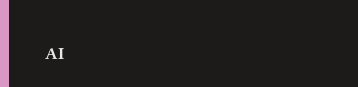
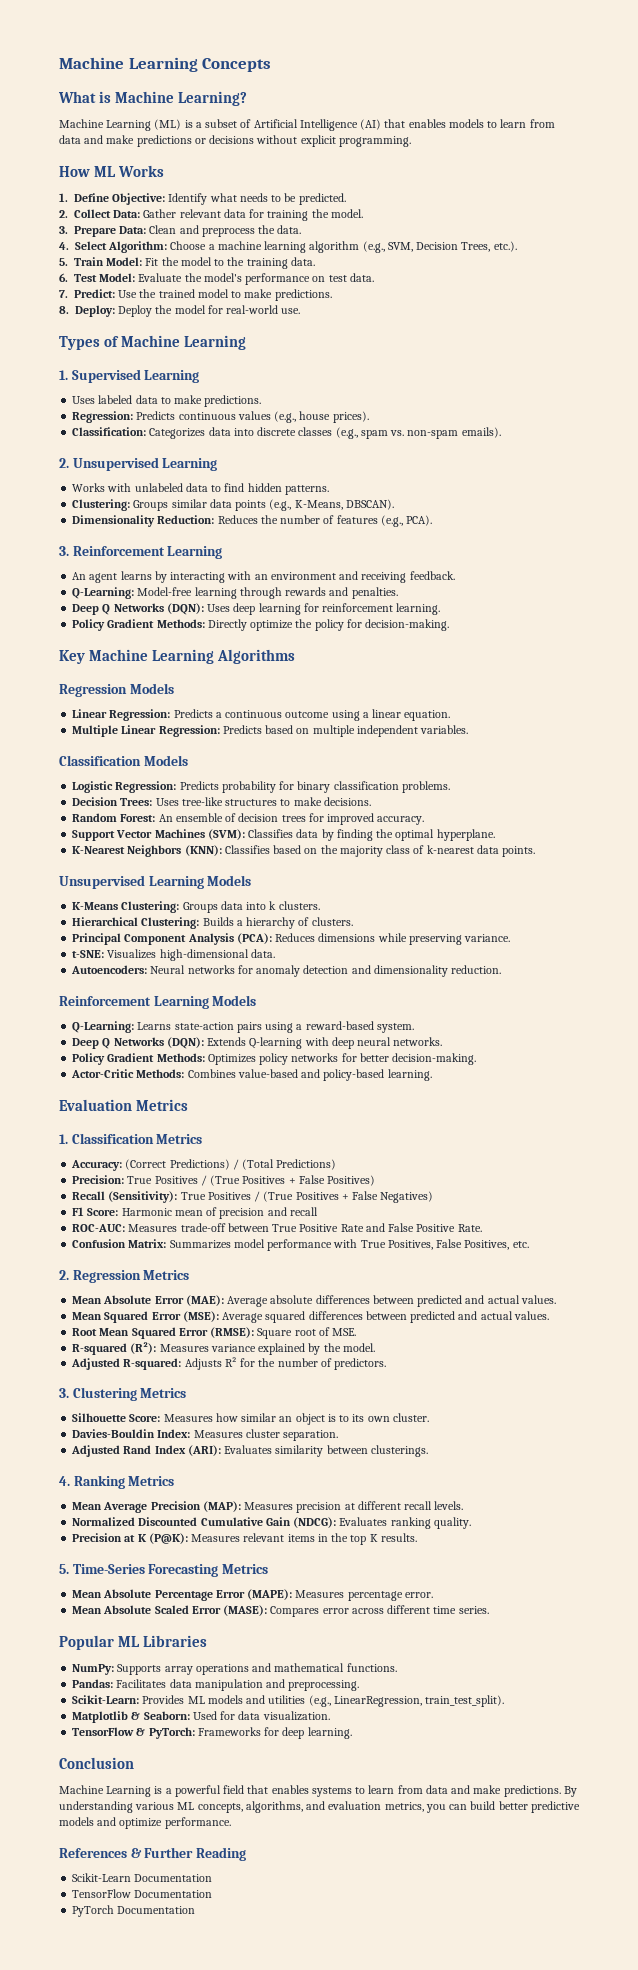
[45,48,64,59] AI -> [59,57,272,72] [58,91,248,106] [59,119,555,131] [59,135,411,147] [59,165,165,177] [59,193,346,205] [59,209,363,221] [59,225,302,237] [59,241,517,253] [59,257,315,269] [59,273,374,285] [59,289,332,301] [59,305,301,317] [59,335,247,350] [59,369,200,383] [72,395,262,407] [72,411,369,423] [72,427,501,439] [59,457,218,471] [72,483,329,495] [72,499,394,511] [72,515,433,527] [59,546,223,559] [72,571,455,583] [72,587,398,599] [72,603,441,615] [72,619,450,631] [59,649,296,664] [59,683,174,697] [72,709,451,721] [72,725,469,737] [59,755,188,766] [72,781,450,793] [72,797,371,806] [72,813,425,825] [72,829,495,841] [72,845,536,857] [59,875,252,889] [72,901,320,913] [72,917,353,929] [72,933,511,945] [72,949,275,961] [71,965,502,977] [59,995,257,1009] [72,1021,414,1033] [72,1037,443,1049] [72,1053,477,1065] [71,1069,432,1081] [59,1099,189,1111] [59,1133,203,1144] [71,1159,337,1171] [72,1175,376,1186] [72,1191,434,1203] [72,1207,318,1219] [72,1223,482,1232] [72,1239,529,1251] [59,1270,190,1283] [72,1295,556,1307] [72,1311,549,1323] [72,1327,357,1339] [72,1342,375,1355] [71,1357,387,1370] [59,1387,187,1401] [72,1413,429,1425] [72,1429,339,1441] [71,1445,428,1457] [59,1475,175,1489] [72,1501,464,1513] [72,1517,471,1529] [72,1533,417,1545] [59,1564,268,1577] [72,1589,433,1601] [72,1605,489,1617] [59,1635,208,1650] [72,1663,397,1675] [72,1679,360,1691] [72,1695,505,1707] [72,1711,330,1723] [72,1727,352,1739] [59,1757,134,1769] [59,1785,577,1797] [59,1801,580,1813] [59,1817,231,1829] [59,1847,246,1861] [72,1873,213,1882] [72,1889,213,1898] [72,1905,196,1917] Machine Learning Concepts // What is Machine Learning? // Machine Learning (ML) is a subset of Artificial Intelligence (AI) that enables models to learn from data and make predictions or decisions without explicit programming. // How ML Works // 1. Define Objective: Identify what needs to be predicted. // 2. Collect Data: Gather relevant data for training the model. // 3. Prepare Data: Clean and preprocess the data. // 4. Select Algorithm: Choose a machine learning algorithm (e.g., SVM, Decision Trees, etc.). // 5. Train Model: Fit the model to the training data. // 6. Test Model: Evaluate the model's performance on test data. // 7. Predict: Use the trained model to make predictions. // 8. Deploy: Deploy the model for real-world use. // Types of Machine Learning // 1. Supervised Learning // Uses labeled data to make predictions. // Regression: Predicts continuous values (e.g., house prices). // Classification: Categorizes data into discrete classes (e.g., spam vs. non-spam emails). // 2. Unsupervised Learning // Works with unlabeled data to find hidden patterns. // Clustering: Groups similar data points (e.g., K-Means, DBSCAN). // Dimensionality Reduction: Reduces the number of features (e.g., PCA). // 3. Reinforcement Learning // An agent learns by interacting with an environment and receiving feedback. // Q-Learning: Model-free learning through rewards and penalties. // Deep Q Networks (DQN): Uses deep learning for reinforcement learning. // Policy Gradient Methods: Directly optimize the policy for decision-making. // Key Machine Learning Algorithms // Regression Models // Linear Regression: Predicts a continuous outcome using a linear equation. // Multiple Linear Regression: Predicts based on multiple independent variables. // Classification Models // Logistic Regression: Predicts probability for binary classification problems. // Decision Trees: Uses tree-like structures to make decisions. // Random Forest: An ensemble of decision trees for improved accuracy. // Support Vector Machines (SVM): Classifies data by finding the optimal hyperplane. // K-Nearest Neighbors (KNN): Classifies based on the majority class of k-nearest data points. // Unsupervised Learning Models // K-Means Clustering: Groups data into k clusters. // Hierarchical Clustering: Builds a hierarchy of clusters. // Principal Component Analysis (PCA): Reduces dimensions while preserving variance. // t-SNE: Visualizes high-dimensional data. // Autoencoders: Neural networks for anomaly detection and dimensionality reduction. // Reinforcement Learning Models // Q-Learning: Learns state-action pairs using a reward-based system. // Deep Q Networks (DQN): Extends Q-learning with deep neural networks. // Policy Gradient Methods: Optimizes policy networks for better decision-making. // Actor-Critic Methods: Combines value-based and policy-based learning. // Evaluation Metrics // 1. Classification Metrics // Accuracy: (Correct Predictions) / (Total Predictions) // Precision: True Positives / (True Positives + False Positives) // Recall (Sensitivity): True Positives / (True Positives + False Negatives) // F1 Score: Harmonic mean of precision and recall // ROC-AUC: Measures trade-off between True Positive Rate and False Positive Rate. // Confusion Matrix: Summarizes model performance with True Positives, False Positives, etc. // 2. Regression Metrics // Mean Absolute Error (MAE): Average absolute differences between predicted and actual values. // Mean Squared Error (MSE): Average squared differences between predicted and actual values. // Root Mean Squared Error (RMSE): Square root of MSE. // R-squared (R²): Measures variance explained by the model. // Adjusted R-squared: Adjusts R² for the number of predictors. // 3. Clustering Metrics // Silhouette Score: Measures how similar an object is to its own cluster. // Davies-Bouldin Index: Measures cluster separation. // Adjusted Rand Index (ARI): Evaluates similarity between clusterings. // 4. Ranking Metrics // Mean Average Precision (MAP): Measures precision at different recall levels. // Normalized Discounted Cumulative Gain (NDCG): Evaluates ranking quality. // Precision at K (P@K): Measures relevant items in the top K results. // 5. Time-Series Forecasting Metrics // Mean Absolute Percentage Error (MAPE): Measures percentage error. // Mean Absolute Scaled Error (MASE): Compares error across different time series. // Popular ML Libraries // NumPy: Supports array operations and mathematical functions. // Pandas: Facilitates data manipulation and preprocessing. // Scikit-Learn: Provides ML models and utilities (e.g., LinearRegression, train_test_split). // Matplotlib & Seaborn: Used for data visualization. // TensorFlow & PyTorch: Frameworks for deep learning. // Conclusion // Machine Learning is a powerful field that enables systems to learn from data and make predictions. By understanding various ML concepts, algorithms, and evaluation metrics, you can build better predictive models and optimize performance. // References & Further Reading // Scikit-Learn Documentation // TensorFlow Documentation // PyTorch Documentation

